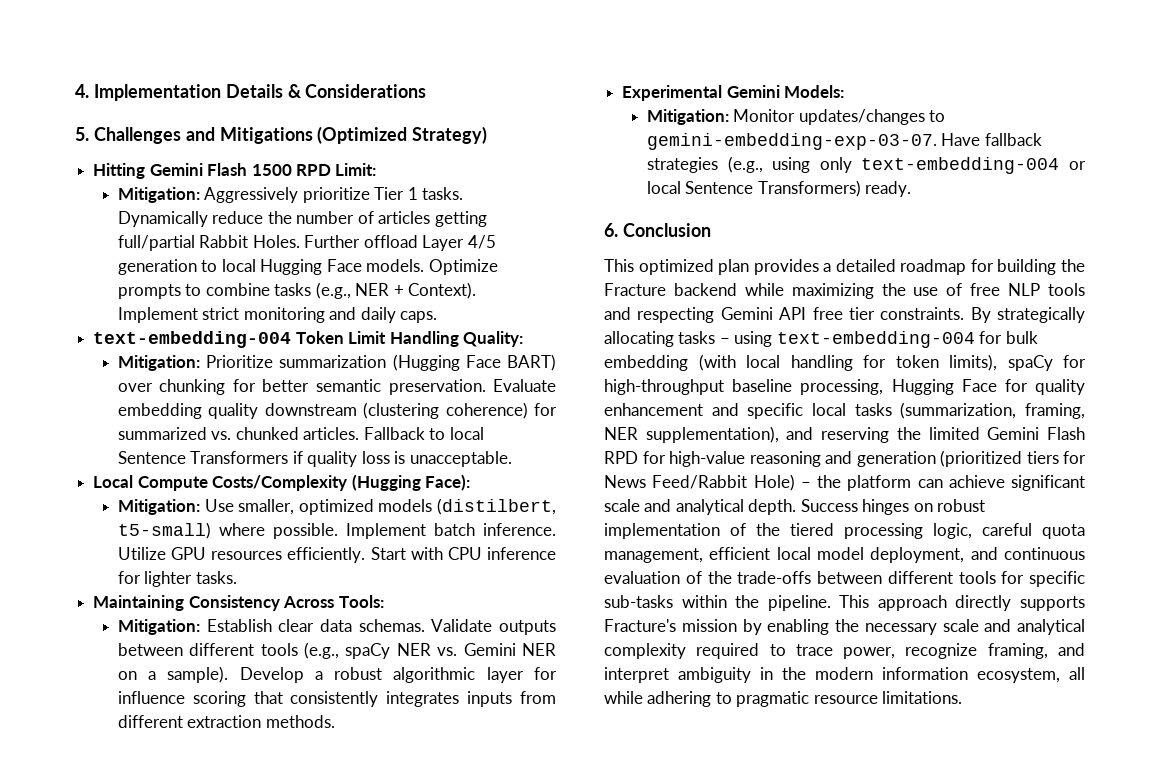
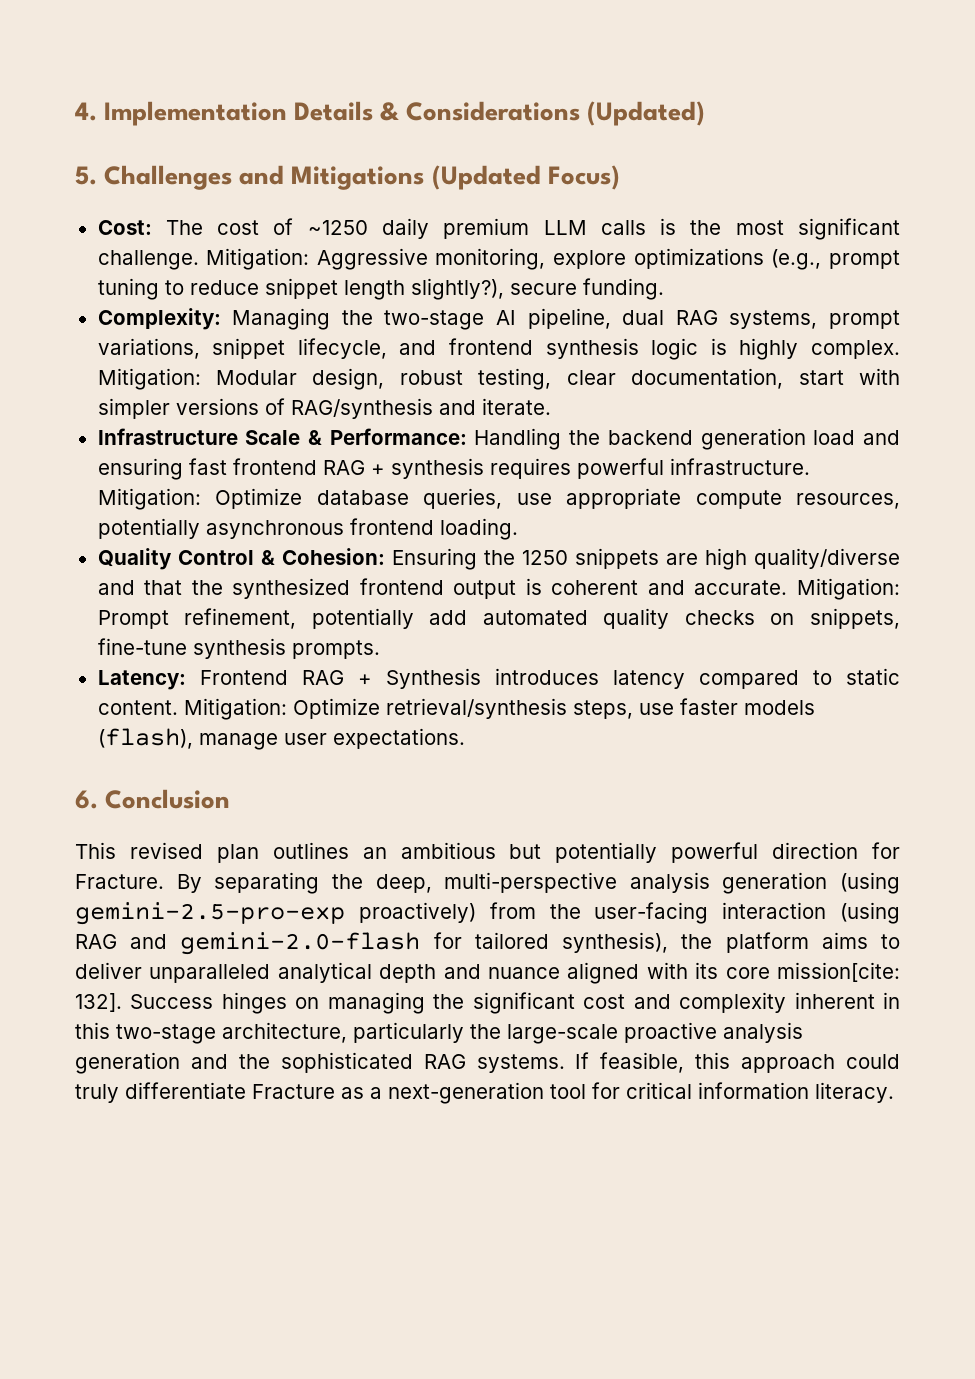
(427, 91) none -> [586,101,705,126] (Updated)
[317,126,488,144] [93,163,377,179] [117,187,464,203] [117,211,487,227] [117,235,496,251] [117,259,498,275] [117,282,477,299] [117,307,438,323] [93,331,523,348] [117,354,556,371] [117,379,556,395] [117,402,557,419] [117,427,484,440] [117,451,512,467] [93,474,470,491] [117,498,556,515] [117,522,556,539] [117,547,556,563] [117,571,237,587] [93,595,384,611] [117,619,556,635] [117,642,556,659] [117,666,557,683] [117,691,556,707] [117,715,335,728] [622,85,845,101] [646,109,946,125] [646,133,1042,150] [646,156,1086,174] [646,180,912,197] [604,223,711,237] [604,259,1085,275] [604,283,1085,299] [604,307,1085,323] [604,331,1038,348] [604,354,1086,371] [604,379,1085,395] [604,402,1085,419] [604,426,1085,443] [604,450,1086,467] [604,474,1085,491] [604,499,986,515] [604,523,1085,539] [604,547,1085,563] [604,571,1085,587] [604,595,1085,611] [604,619,1085,635] [604,643,1085,659] [604,667,1085,683] [604,691,963,707] (Optimized Strategy) // Hitting Gemini Flash 1500 RPD Limit: // Mitigation: Aggressively prioritize Tier 1 tasks. Dynamically reduce the number of articles getting full/partial Rabbit Holes. Further offload Layer 4/5 generation to local Hugging Face models. Optimize prompts to combine tasks (e.g., NER + Context). Implement strict monitoring and daily caps. // text-embedding-004 Token Limit Handling Quality: // Mitigation: Prioritize summarization (Hugging Face BART) over chunking for better semantic preservation. Evaluate embedding quality downstream (clustering coherence) for summarized vs. chunked articles. Fallback to local Sentence Transformers if quality loss is unacceptable. // Local Compute Costs/Complexity (Hugging Face): // Mitigation: Use smaller, optimized models (distilbert, t5-small) where possible. Implement batch inference. Utilize GPU resources efficiently. Start with CPU inference for lighter tasks. // Maintaining Consistency Across Tools: // Mitigation: Establish clear data schemas. Validate outputs between different tools (e.g., spaCy NER vs. Gemini NER on a sample). Develop a robust algorithmic layer for influence scoring that consistently integrates inputs from different extraction methods. // Experimental Gemini Models: // Mitigation: Monitor updates/changes to gemini-embedding-exp-03-07. Have fallback strategies (e.g., using only text-embedding-004 or local Sentence Transformers) ready. // 6. Conclusion // This optimized plan provides a detailed roadmap for building the Fracture backend while maximizing the use of free NLP tools and respecting Gemini API free tier constraints. By strategically allocating tasks – using text-embedding-004 for bulk embedding (with local handling for token limits), spaCy for high-throughput baseline processing, Hugging Face for quality enhancement and specific local tasks (summarization, framing, NER supplementation), and reserving the limited Gemini Flash RPD for high-value reasoning and generation (prioritized tiers for News Feed/Rabbit Hole) – the platform can achieve significant scale and analytical depth. Success hinges on robust implementation of the tiered processing logic, careful quota management, efficient local model deployment, and continuous evaluation of the trade-offs between different tools for specific sub-tasks within the pipeline. This approach directly supports Fracture's mission by enabling the necessary scale and analytical complexity required to trace power, recognize framing, and interpret ambiguity in the modern information ecosystem, all while adhering to pragmatic resource limitations. -> [431,165,620,190] [97,218,901,240] [97,248,900,270] [97,278,664,300] [97,308,901,330] [97,338,901,360] [97,368,900,390] [97,398,551,419] [97,428,901,450] [97,458,810,480] [97,488,900,510] [97,518,518,540] [97,548,900,570] [97,578,900,600] [97,608,900,629] [97,638,380,659] [97,668,900,690] [97,698,815,720] [97,728,465,750] [75,789,231,809] [75,842,900,863] [75,872,900,894] [75,902,900,925] [75,932,900,955] [75,962,900,984] [75,992,901,1014] [75,1022,803,1044] [75,1052,900,1074] [75,1082,894,1104] (Updated Focus) // Cost: The cost of ~1250 daily premium LLM calls is the most significant challenge. Mitigation: Aggressive monitoring, explore optimizations (e.g., prompt tuning to reduce snippet length slightly?), secure funding. // Complexity: Managing the two-stage AI pipeline, dual RAG systems, prompt variations, snippet lifecycle, and frontend synthesis logic is highly complex. Mitigation: Modular design, robust testing, clear documentation, start with simpler versions of RAG/synthesis and iterate. // Infrastructure Scale & Performance: Handling the backend generation load and ensuring fast frontend RAG + synthesis requires powerful infrastructure. Mitigation: Optimize database queries, use appropriate compute resources, potentially asynchronous frontend loading. // Quality Control & Cohesion: Ensuring the 1250 snippets are high quality/diverse and that the synthesized frontend output is coherent and accurate. Mitigation: Prompt refinement, potentially add automated quality checks on snippets, fine-tune synthesis prompts. // Latency: Frontend RAG + Synthesis introduces latency compared to static content. Mitigation: Optimize retrieval/synthesis steps, use faster models (flash), manage user expectations. // 6. Conclusion // This revised plan outlines an ambitious but potentially powerful direction for Fracture. By separating the deep, multi-perspective analysis generation (using gemini-2.5-pro-exp proactively) from the user-facing interaction (using RAG and gemini-2.0-flash for tailored synthesis), the platform aims to deliver unparalleled analytical depth and nuance aligned with its core mission[cite: 132]. Success hinges on managing the significant cost and complexity inherent in this two-stage architecture, particularly the large-scale proactive analysis generation and the sophisticated RAG systems. If feasible, this approach could truly differentiate Fracture as a next-generation tool for critical information literacy.

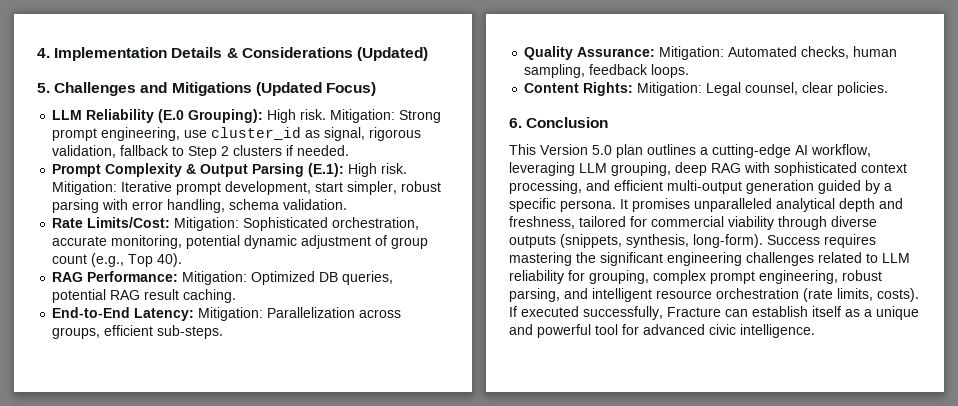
[97,218,901,240] [97,248,900,270] [97,278,664,300] [97,308,901,330] [97,338,901,360] [97,368,900,390] [97,398,551,419] [97,428,901,450] [97,458,810,480] [97,488,900,510] [97,518,518,540] [97,548,900,570] [97,578,900,600] [97,608,900,629] [97,638,380,659] [97,668,900,690] [97,698,815,720] [97,728,465,750] [75,789,231,809] [75,842,900,863] [75,872,900,894] [75,902,900,925] [75,932,900,955] [75,962,900,984] [75,992,901,1014] [75,1022,803,1044] [75,1052,900,1074] [75,1082,894,1104] Cost: The cost of ~1250 daily premium LLM calls is the most significant challenge. Mitigation: Aggressive monitoring, explore optimizations (e.g., prompt tuning to reduce snippet length slightly?), secure funding. // Complexity: Managing the two-stage AI pipeline, dual RAG systems, prompt variations, snippet lifecycle, and frontend synthesis logic is highly complex. Mitigation: Modular design, robust testing, clear documentation, start with simpler versions of RAG/synthesis and iterate. // Infrastructure Scale & Performance: Handling the backend generation load and ensuring fast frontend RAG + synthesis requires powerful infrastructure. Mitigation: Optimize database queries, use appropriate compute resources, potentially asynchronous frontend loading. // Quality Control & Cohesion: Ensuring the 1250 snippets are high quality/diverse and that the synthesized frontend output is coherent and accurate. Mitigation: Prompt refinement, potentially add automated quality checks on snippets, fine-tune synthesis prompts. // Latency: Frontend RAG + Synthesis introduces latency compared to static content. Mitigation: Optimize retrieval/synthesis steps, use faster models (flash), manage user expectations. // 6. Conclusion // This revised plan outlines an ambitious but potentially powerful direction for Fracture. By separating the deep, multi-perspective analysis generation (using gemini-2.5-pro-exp proactively) from the user-facing interaction (using RAG and gemini-2.0-flash for tailored synthesis), the platform aims to deliver unparalleled analytical depth and nuance aligned with its core mission[cite: 132]. Success hinges on managing the significant cost and complexity inherent in this two-stage architecture, particularly the large-scale proactive analysis generation and the sophisticated RAG systems. If feasible, this approach could truly differentiate Fracture as a next-generation tool for critical information literacy. -> [52,109,442,123] [52,127,422,141] [52,145,350,159] [52,163,408,177] [52,181,442,195] [52,199,348,213] [52,217,420,231] [52,235,429,249] [52,253,183,267] [52,271,394,285] [52,289,237,303] [52,307,402,321] [52,325,224,339] [524,46,898,60] [524,64,690,78] [524,82,889,96] [509,117,609,128] [509,144,871,158] [509,162,907,176] [509,180,892,194] [509,198,903,212] [509,216,877,230] [509,234,876,248] [509,252,910,266] [509,270,882,284] [509,288,919,302] [509,306,919,320] [509,324,815,338] LLM Reliability (E.0 Grouping): High risk. Mitigation: Strong prompt engineering, use cluster_id as signal, rigorous validation, fallback to Step 2 clusters if needed. // Prompt Complexity & Output Parsing (E.1): High risk. Mitigation: Iterative prompt development, start simpler, robust parsing with error handling, schema validation. // Rate Limits/Cost: Mitigation: Sophisticated orchestration, accurate monitoring, potential dynamic adjustment of group count (e.g., Top 40). // RAG Performance: Mitigation: Optimized DB queries, potential RAG result caching. // End-to-End Latency: Mitigation: Parallelization across groups, efficient sub-steps. // Quality Assurance: Mitigation: Automated checks, human sampling, feedback loops. // Content Rights: Mitigation: Legal counsel, clear policies. // 6. Conclusion // This Version 5.0 plan outlines a cutting-edge AI workflow, leveraging LLM grouping, deep RAG with sophisticated context processing, and efficient multi-output generation guided by a specific persona. It promises unparalleled analytical depth and freshness, tailored for commercial viability through diverse outputs (snippets, synthesis, long-form). Success requires mastering the significant engineering challenges related to LLM reliability for grouping, complex prompt engineering, robust parsing, and intelligent resource orchestration (rate limits, costs). If executed successfully, Fracture can establish itself as a unique and powerful tool for advanced civic intelligence.

